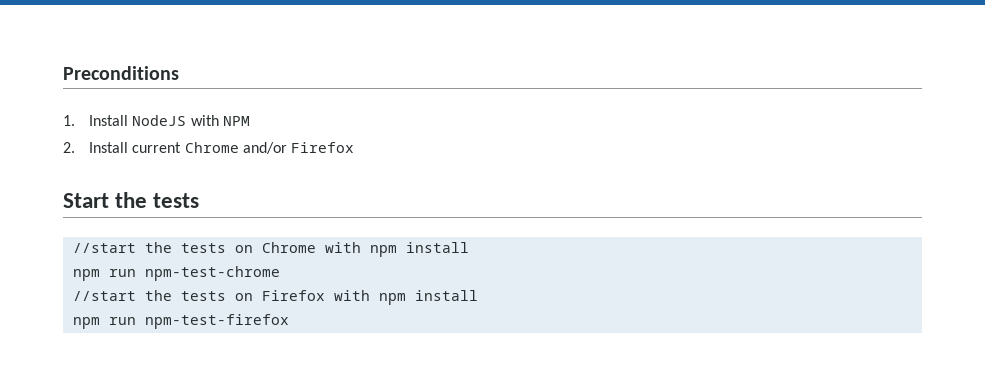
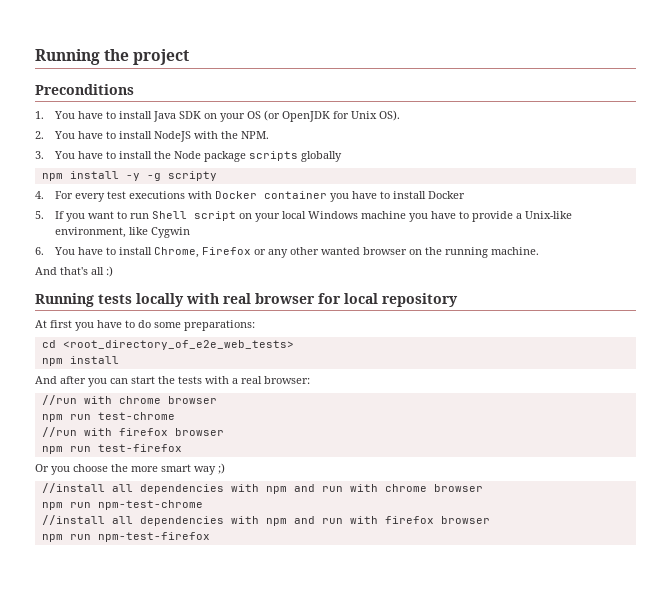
(63, 73) none -> [35,49,190,65] Running the project //
[89,115,251,126] [63,142,355,154] [63,192,200,208] [72,242,469,257] [72,266,280,281] [72,290,478,305] Install NodeJS with NPM // 2. Install current Chrome and/or Firefox // Start the tests // //start the tests on Chrome with npm install // npm run npm-test-chrome // //start the tests on Firefox with npm install -> [53,110,400,122] [35,131,269,142] [35,151,342,162] [41,171,217,181] [35,191,465,202] [35,211,572,222] [54,227,190,238] [35,247,539,258] [35,266,113,277] [35,293,458,307] [35,320,255,331] [41,340,294,350] [41,356,119,366] [35,376,310,387] [41,395,217,405] [41,412,175,422] [41,427,224,437] [41,444,182,454] [35,463,225,475] [41,483,483,494] [41,500,203,510] [41,515,490,526] You have to install Java SDK on your OS (or OpenJDK for Unix OS). // 2. You have to install NodeJS with the NPM. // 3. You have to install the Node package scripts globally // npm install -y -g scripty // 4. For every test executions with Docker container you have to install Docker // 5. If you want to run Shell script on your local Windows machine you have to provide a Unix-like environment, like Cygwin // 6. You have to install Chrome, Firefox or any other wanted browser on the running machine. // And that's all :) // Running tests locally with real browser for local repository // At first you have to do some preparations: // cd <root_directory_of_e2e_web_tests> // npm install // And after you can start the tests with a real browser: // //run with chrome browser // npm run test-chrome // //run with firefox browser // npm run test-firefox // Or you choose the more smart way ;) // //install all dependencies with npm and run with chrome browser // npm run npm-test-chrome // //install all dependencies with npm and run with firefox browser

